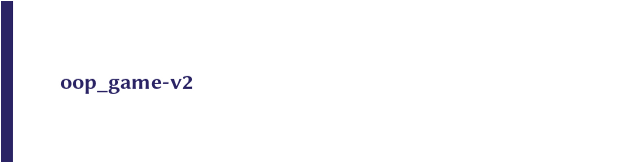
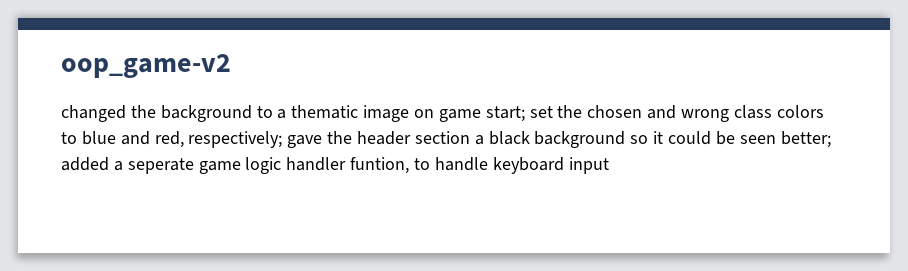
(194, 84) none -> [61,105,824,122] [61,131,831,148] [61,157,609,174] // changed the background to a thematic image on game start; set the chosen and wrong class colors to blue and red, respectively; gave the header section a black background so it could be seen better; added a seperate game logic handler funtion, to handle keyboard input

